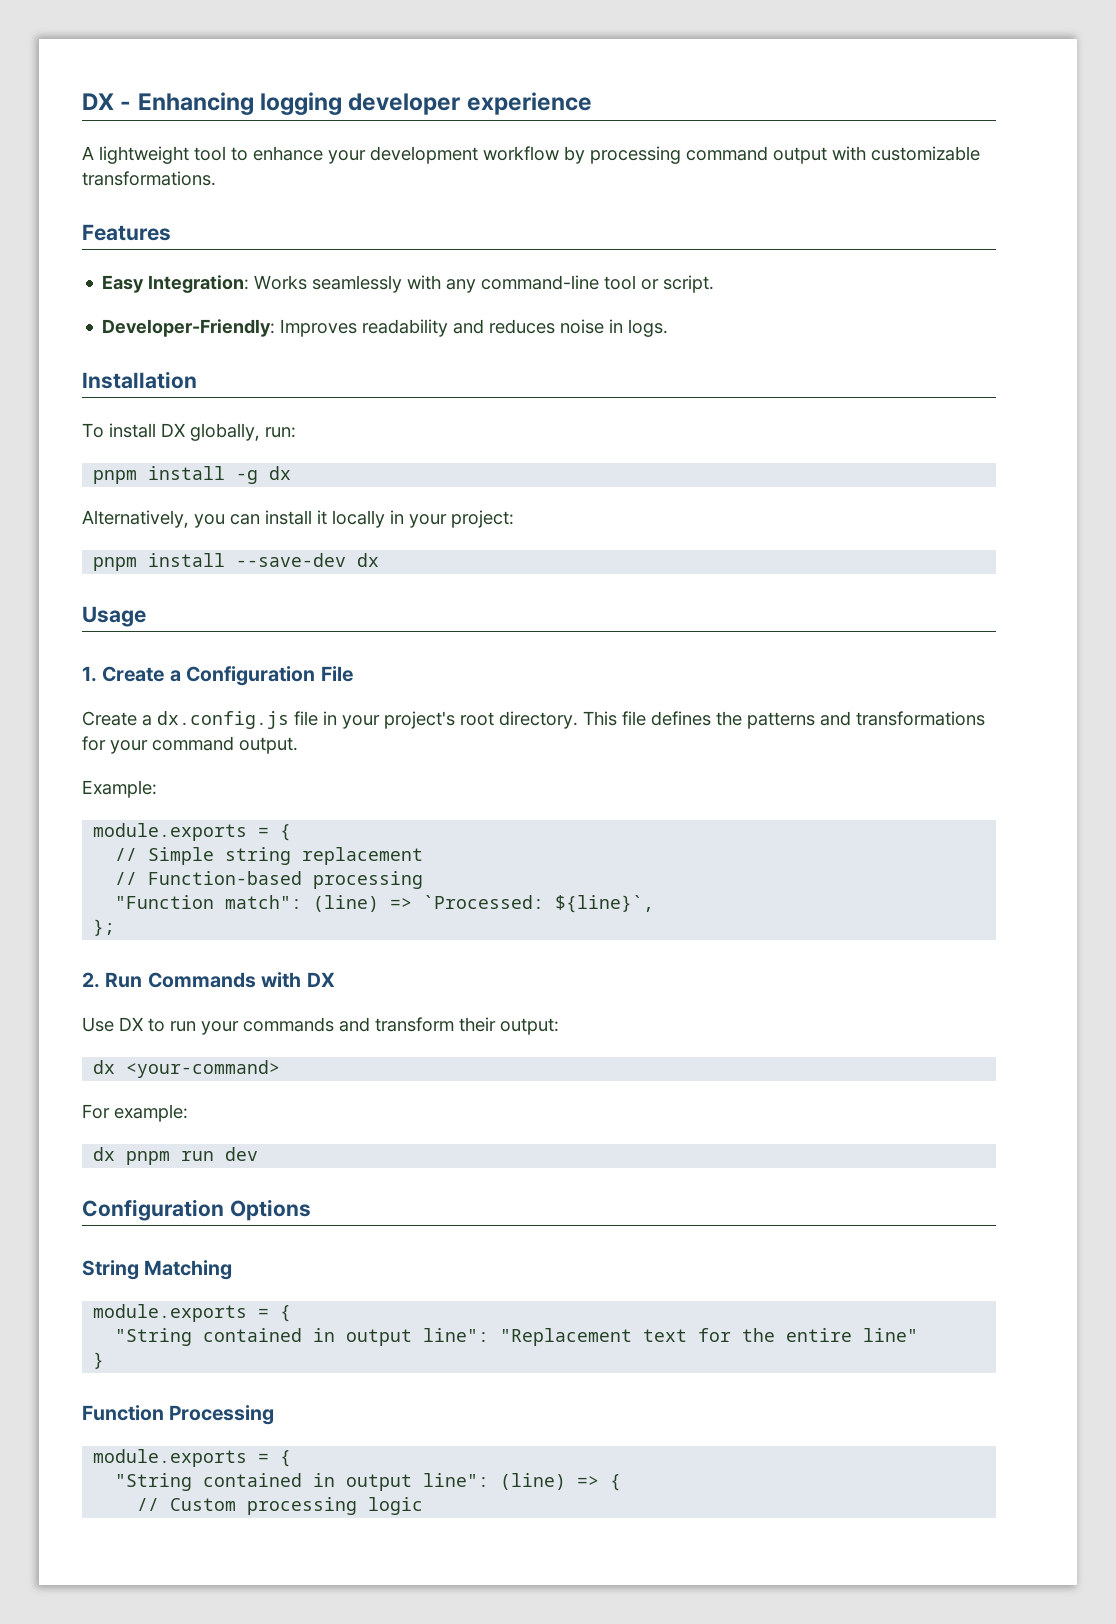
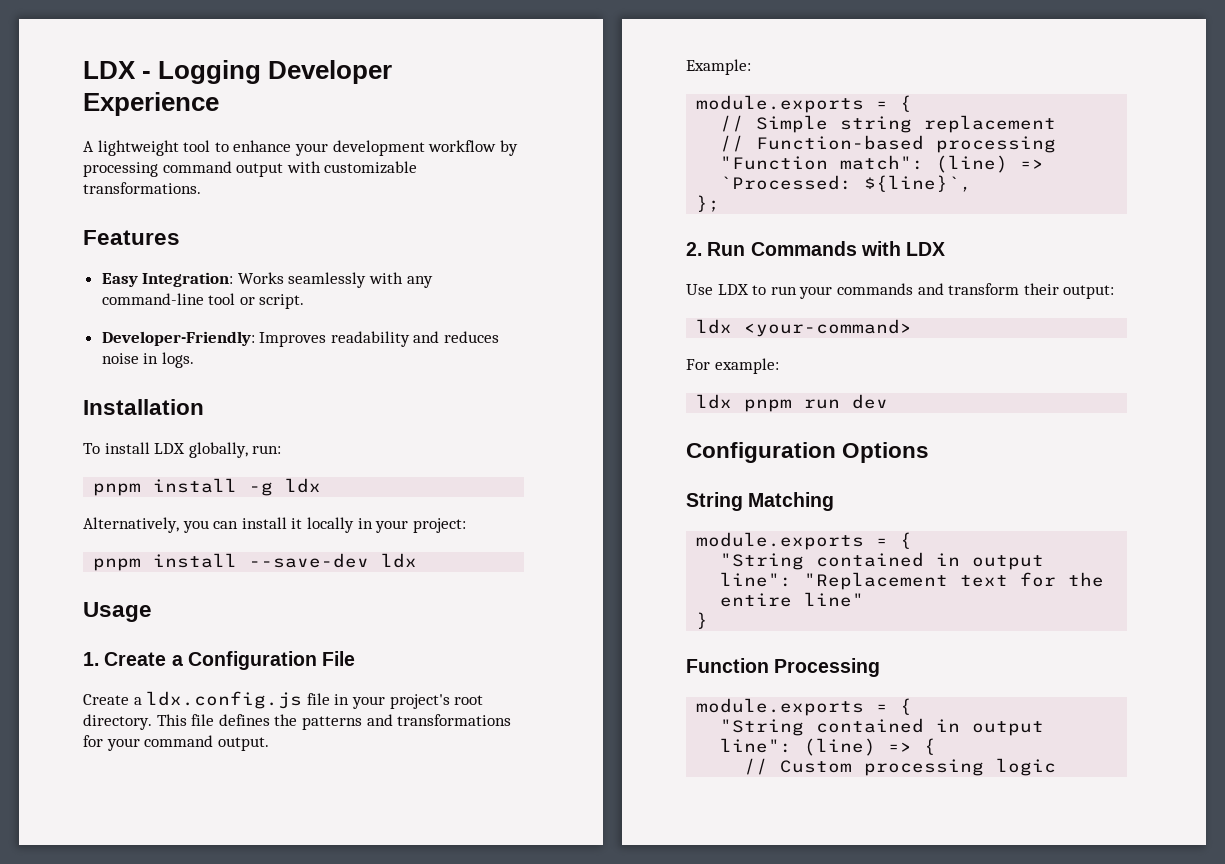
[82,92,592,115] DX - Enhancing logging developer experience -> [83,60,393,84] [83,92,219,116] LDX - Logging Developer Experience
[161,423,185,437] DX -> [154,443,186,454] LDX
[269,466,292,480] dx -> [285,478,322,493] ldx
[357,553,380,567] dx -> [381,553,418,568] ldx
[157,711,289,729] dx.config.js -> [146,691,303,709] ldx.config.js
[306,972,335,987] DX -> [906,242,946,256] LDX
[119,1017,143,1031] DX -> [717,284,749,295] LDX
[93,1060,116,1074] dx -> [696,319,733,334] ldx
[93,1147,116,1161] dx -> [696,394,733,409] ldx

